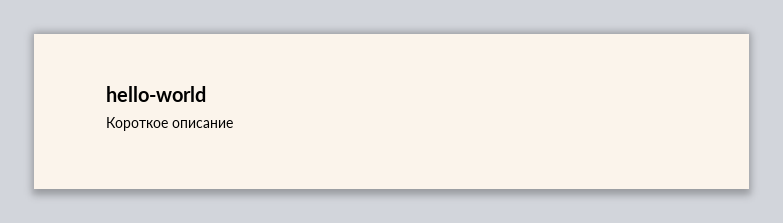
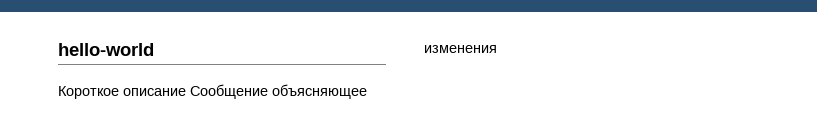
(233, 124) none -> [190,84,367,99] [424,45,497,53] Сообщение объясняющее изменения

